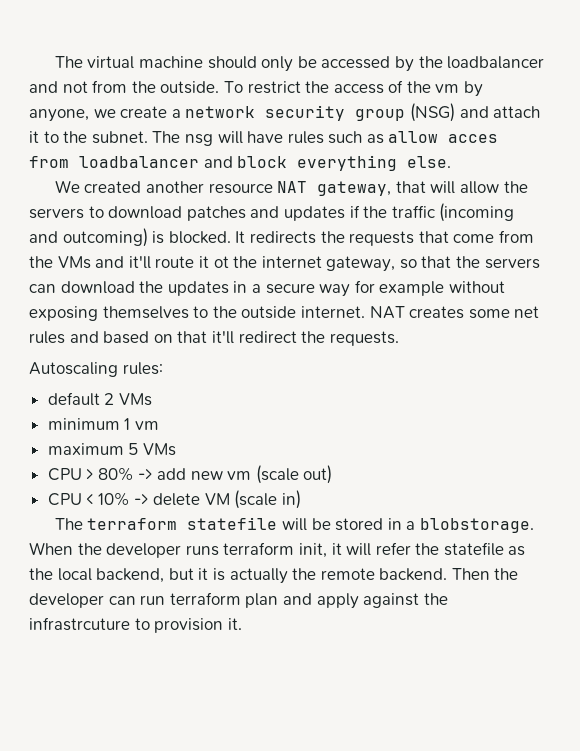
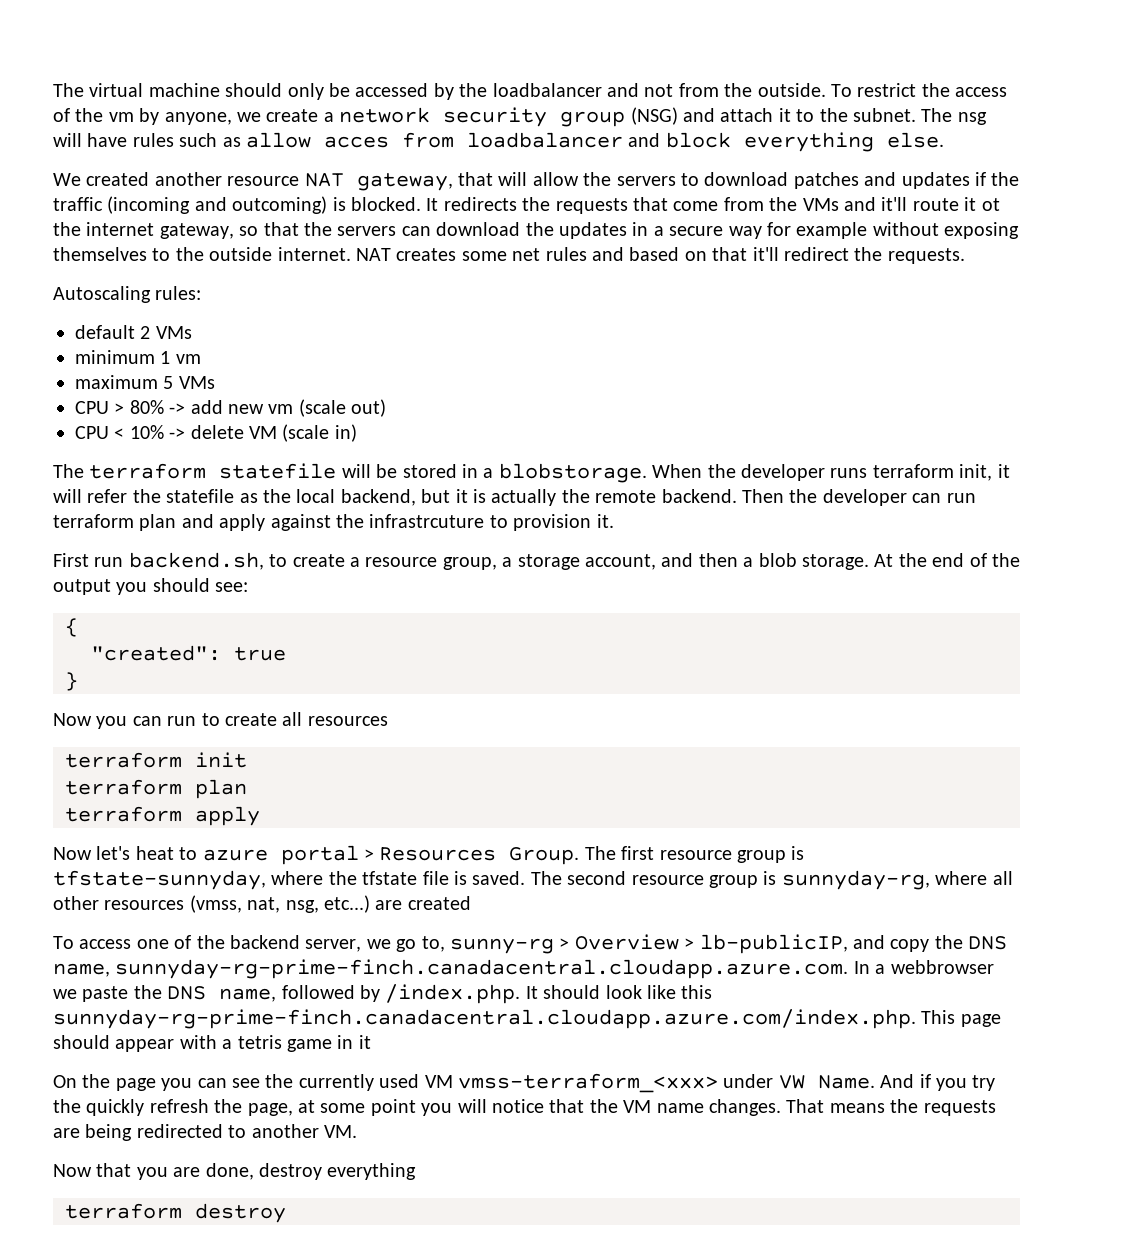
(242, 624) none -> [53,552,1020,570] [53,578,249,595] [65,618,78,637] [91,645,286,661] [65,672,78,691] [53,712,388,729] [65,752,247,768] [65,779,247,799] [65,806,260,826] [53,845,805,865] [53,870,1013,890] [53,895,471,913] [53,934,1008,954] [53,959,994,979] [53,984,713,1004] [53,1009,1001,1029] [53,1035,371,1052] [53,1073,996,1093] [53,1099,996,1116] [53,1124,357,1141] [53,1163,417,1180] [65,1203,286,1223] // First run backend.sh, to create a resource group, a storage account, and then a blob storage. At the end of the output you should see: // { // "created": true // } // Now you can run to create all resources // terraform init // terraform plan // terraform apply // Now let's heat to azure portal > Resources Group. The first resource group is tfstate-sunnyday, where the tfstate file is saved. The second resource group is sunnyday-rg, where all other resources (vmss, nat, nsg, etc...) are created // To access one of the backend server, we go to, sunny-rg > Overview > lb-publicIP, and copy the DNS name, sunnyday-rg-prime-finch.canadacentral.cloudapp.azure.com. In a webbrowser we paste the DNS name, followed by /index.php. It should look like this sunnyday-rg-prime-finch.canadacentral.cloudapp.azure.com/index.php. This page should appear with a tetris game in it // On the page you can see the currently used VM vmss-terraform_<xxx> under VW Name. And if you try the quickly refresh the page, at some point you will notice that the VM name changes. That means the requests are being redirected to another VM. // Now that you are done, destroy everything // terraform destroy

